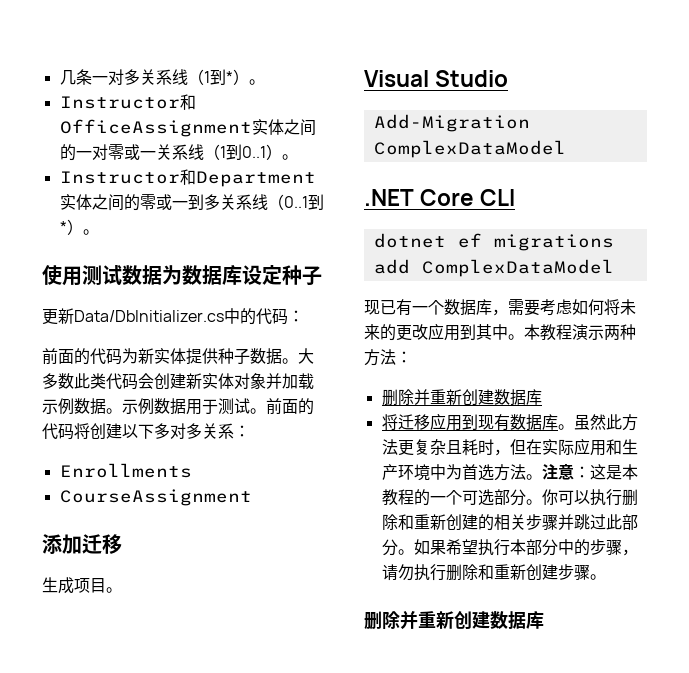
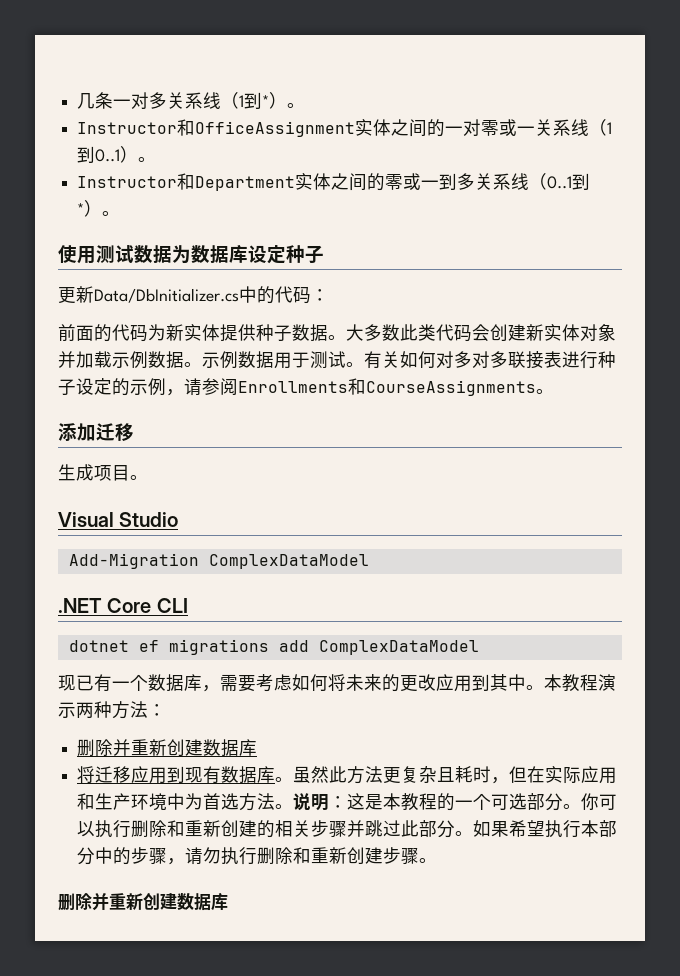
[266,398,314,415] [42,423,250,440] 前面的代码将创建以下多对多关系： // -> [364,351,616,369] [58,378,238,396] 有关如何对多对多联接表进行种子设定的示例，请参阅
[59,489,252,506] // CourseAssignment -> [348,378,554,396] 和CourseAssignments。
[541,464,574,480] 注意 -> [293,793,330,811] 说明

